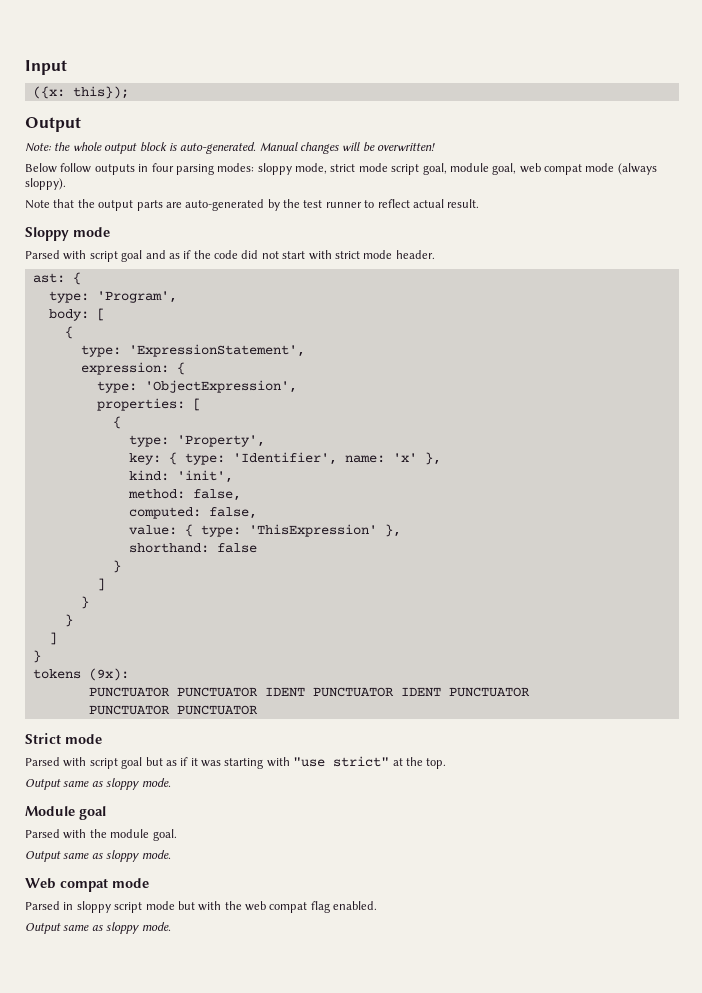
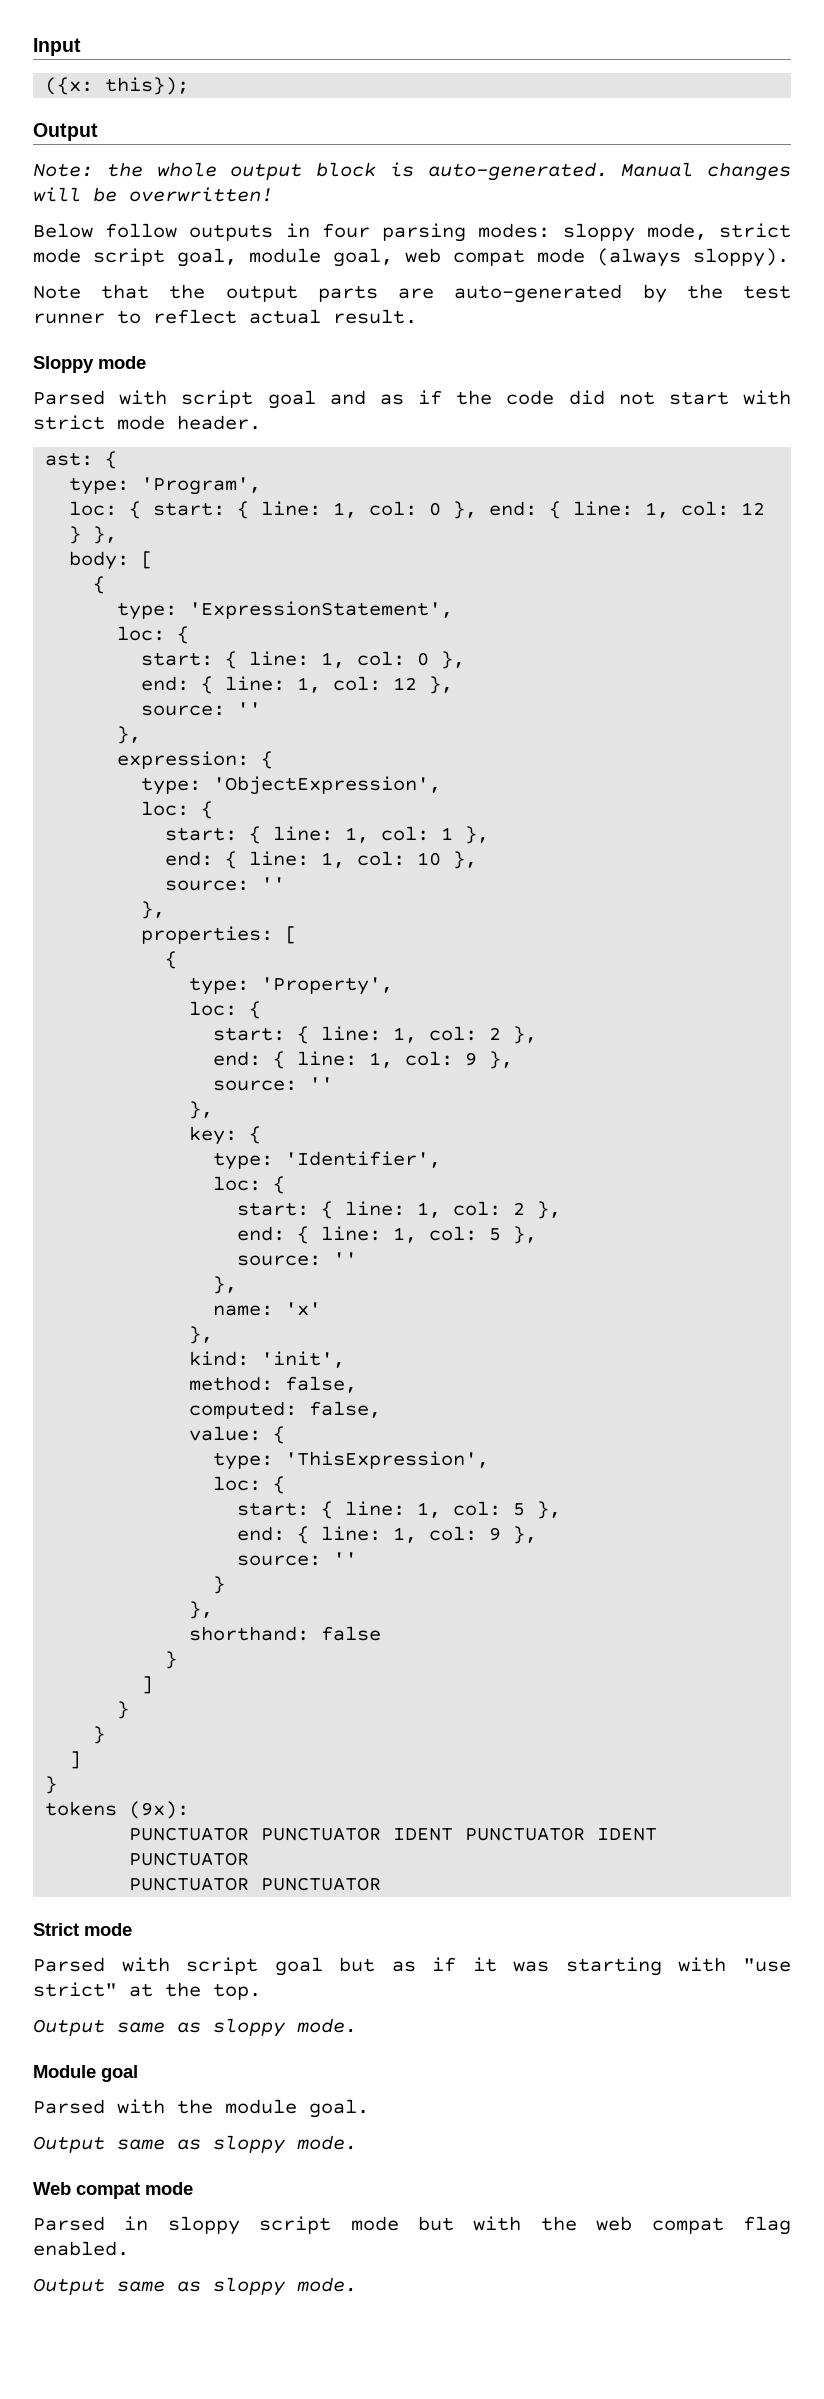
(177, 297) none -> [69,501,766,519] [69,526,118,544] // loc: { start: { line: 1, col: 0 }, end: { line: 1, col: 12 } },
[80,362,185,375] [96,380,297,393] expression: { // type: 'ObjectExpression', -> [117,626,190,644] [141,651,466,669] [141,676,454,694] [141,702,262,716] [117,726,142,744] [117,751,274,769] [141,776,442,795] [141,801,214,819] [165,826,490,844] [165,851,478,869] [165,877,286,891] [141,901,166,919] loc: { // start: { line: 1, col: 0 }, // end: { line: 1, col: 12 }, // source: '' // }, // expression: { // type: 'ObjectExpression', // loc: { // start: { line: 1, col: 1 }, // end: { line: 1, col: 10 }, // source: '' // },
(265, 441) none -> [189,1001,262,1019] [213,1026,538,1044] [213,1051,514,1069] [213,1077,334,1091] [189,1101,214,1119] // loc: { // start: { line: 1, col: 2 }, // end: { line: 1, col: 9 }, // source: '' // },
(177, 458) none -> (262, 1135) //
(337, 458) none -> [213,1176,286,1194] [237,1201,562,1219] [237,1226,538,1244] [237,1252,358,1266] [213,1276,238,1294] // loc: { // start: { line: 1, col: 2 }, // end: { line: 1, col: 5 }, // source: '' // }, //
(417, 457) none -> (322, 1309) //
[200,524,377,537] type: 'ThisExpression' -> [213,1451,490,1470] [213,1476,286,1494] [237,1501,562,1519] [237,1526,538,1544] [237,1552,358,1566] [213,1576,226,1594] // type: 'ThisExpression', // loc: { // start: { line: 1, col: 5 }, // end: { line: 1, col: 9 }, // source: '' // } //

